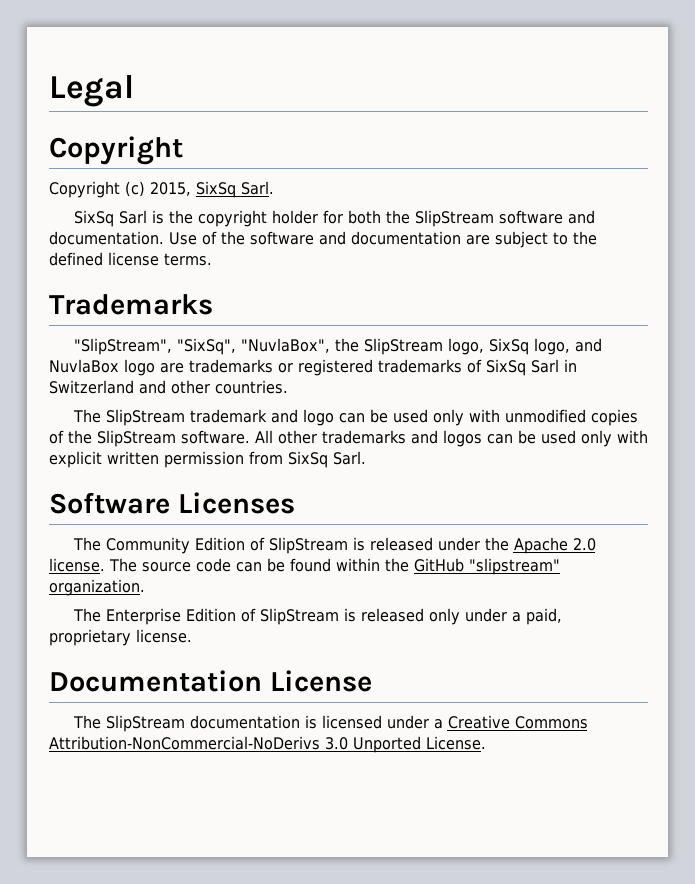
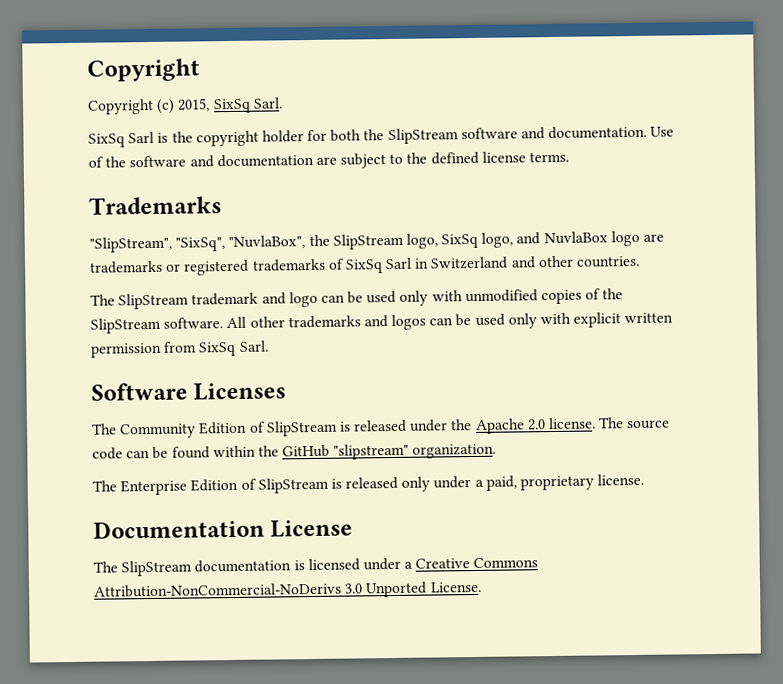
[49,75,134,107] Legal // -> (87, 70) none

